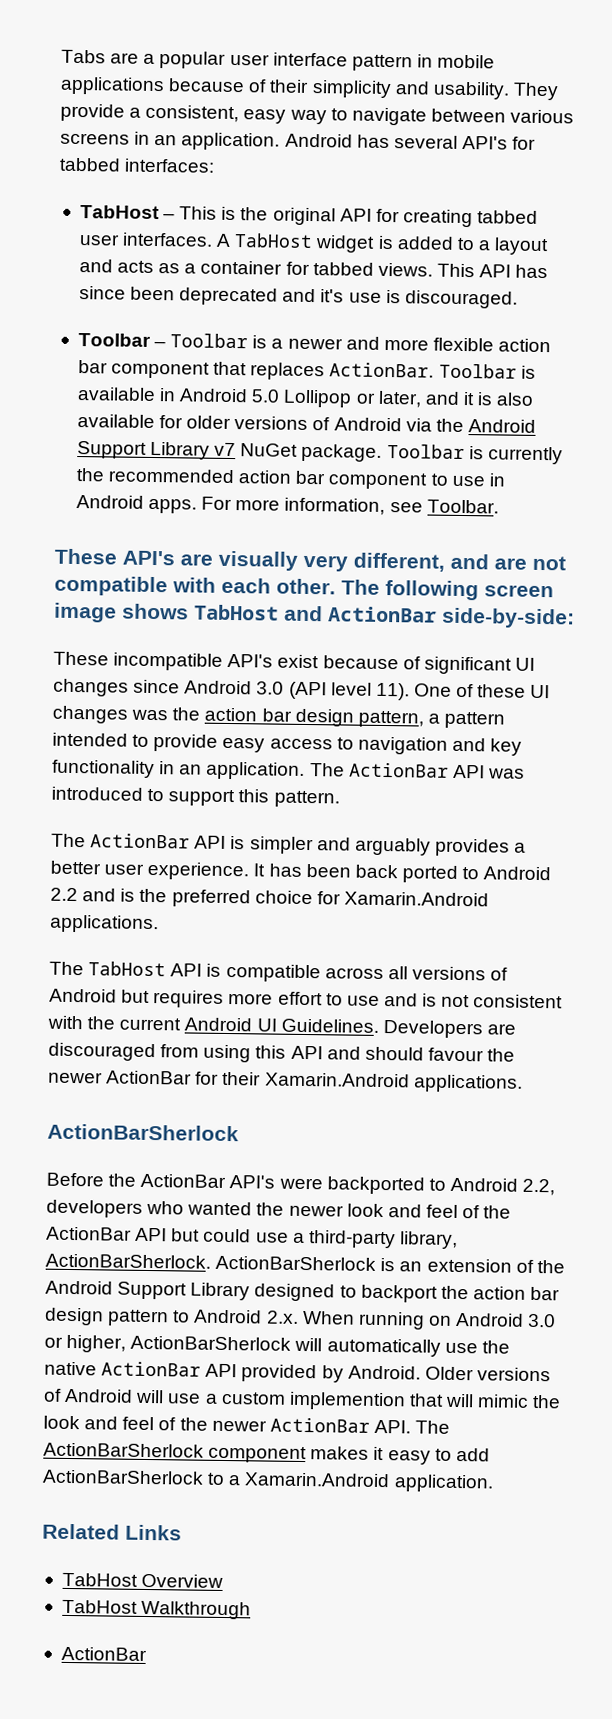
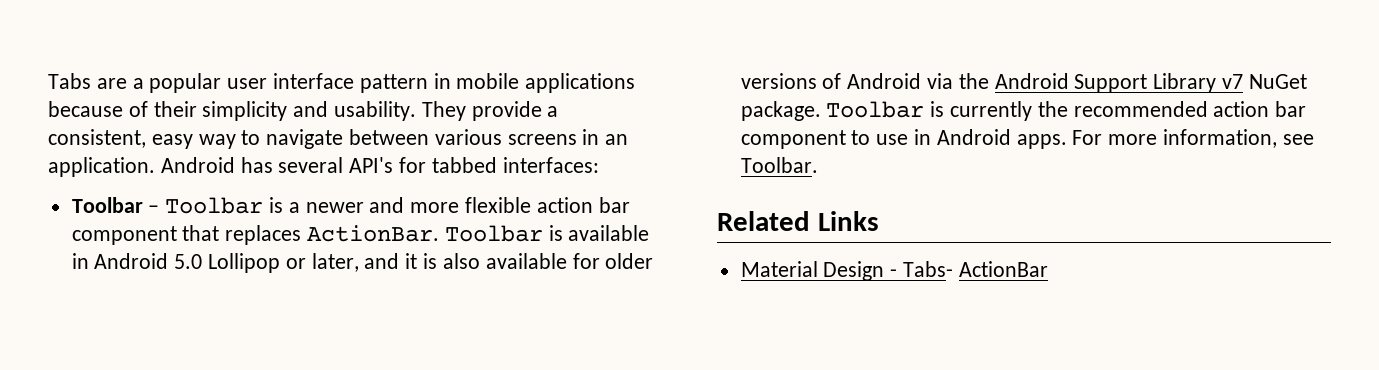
[79,205,539,228] [78,232,550,256] [78,259,549,279] [78,286,518,309] // TabHost – This is the original API for creating tabbed user interfaces. A TabHost widget is added to a layout and acts as a container for tabbed views. This API has since been deprecated and it's use is discouraged. -> (599, 165) none
[54,548,566,572] [54,575,554,601] [54,602,575,629] [53,651,535,675] [53,678,551,701] [52,705,506,729] [52,732,523,756] [52,759,525,780] [51,786,340,808] [51,833,527,857] [50,860,552,883] [50,887,489,908] [50,914,159,934] [49,961,509,983] [49,988,564,1009] [47,1015,516,1039] [48,1042,516,1063] [48,1070,523,1093] [47,1123,239,1142] [46,1172,556,1196] [46,1199,512,1219] [46,1226,458,1249] [45,1253,565,1274] [45,1280,561,1303] [44,1307,557,1330] [44,1334,510,1357] [44,1361,551,1383] [43,1388,562,1411] [43,1415,451,1434] [43,1442,490,1465] [42,1469,494,1493] [42,1523,182,1541] [61,1572,224,1588] [61,1599,252,1620] These API's are visually very different, and are not compatible with each other. The following screen image shows TabHost and ActionBar side-by-side: // These incompatible API's exist because of significant UI changes since Android 3.0 (API level 11). One of these UI changes was the action bar design pattern, a pattern intended to provide easy access to navigation and key functionality in an application. The ActionBar API was introduced to support this pattern. // The ActionBar API is simpler and arguably provides a better user experience. It has been back ported to Android 2.2 and is the preferred choice for Xamarin.Android applications. // The TabHost API is compatible across all versions of Android but requires more effort to use and is not consistent with the current Android UI Guidelines. Developers are discouraged from using this API and should favour the newer ActionBar for their Xamarin.Android applications. // ActionBarSherlock // Before the ActionBar API's were backported to Android 2.2, developers who wanted the newer look and feel of the ActionBar API but could use a third-party library, ActionBarSherlock. ActionBarSherlock is an extension of the Android Support Library designed to backport the action bar design pattern to Android 2.x. When running on Android 3.0 or higher, ActionBarSherlock will automatically use the native ActionBar API provided by Android. Older versions of Android will use a custom implemention that will mimic the look and feel of the newer ActionBar API. The ActionBarSherlock component makes it easy to add ActionBarSherlock to a Xamarin.Android application. // Related Links // TabHost Overview // TabHost Walkthrough // -> [717,211,879,231] [740,261,954,281] Related Links // Material Design - Tabs-

